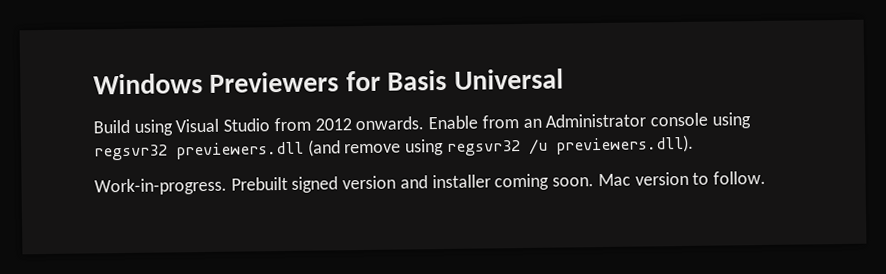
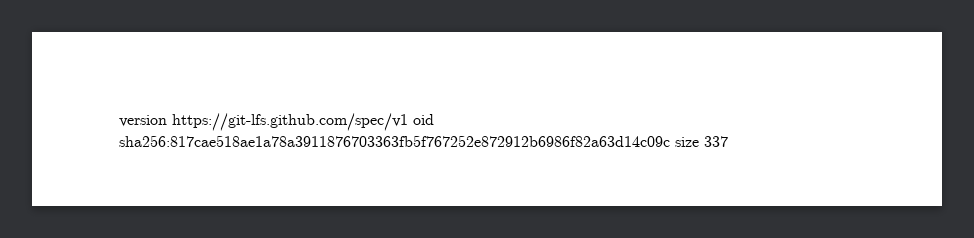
[93,68,564,95] [93,112,751,136] [94,134,694,161] [94,170,766,196] Windows Previewers for Basis Universal // Build using Visual Studio from 2012 onwards. Enable from an Administrator console using regsvr32 previewers.dll (and remove using regsvr32 /u previewers.dll). // Work-in-progress. Prebuilt signed version and installer coming soon. Mac version to follow. -> [119,113,434,131] [119,135,728,147] version https://git-lfs.github.com/spec/v1 oid sha256:817cae518ae1a78a3911876703363fb5f767252e872912b6986f82a63d14c09c size 337

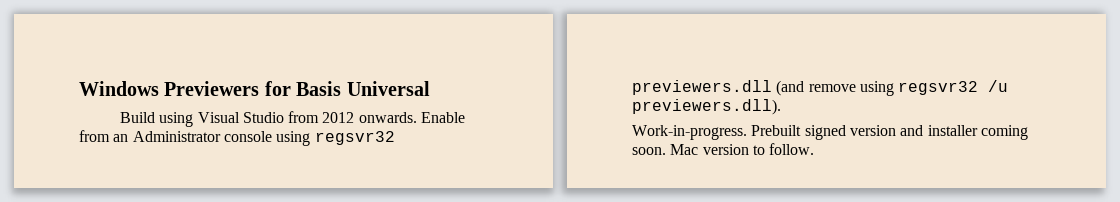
[119,113,434,131] [119,135,728,147] version https://git-lfs.github.com/spec/v1 oid sha256:817cae518ae1a78a3911876703363fb5f767252e872912b6986f82a63d14c09c size 337 -> [79,81,430,96] [119,111,466,127] [79,130,395,146] [632,80,1009,96] [632,99,781,115] [632,125,1028,140] [632,143,815,155] Windows Previewers for Basis Universal // Build using Visual Studio from 2012 onwards. Enable from an Administrator console using regsvr32 previewers.dll (and remove using regsvr32 /u previewers.dll). // Work-in-progress. Prebuilt signed version and installer coming soon. Mac version to follow.

